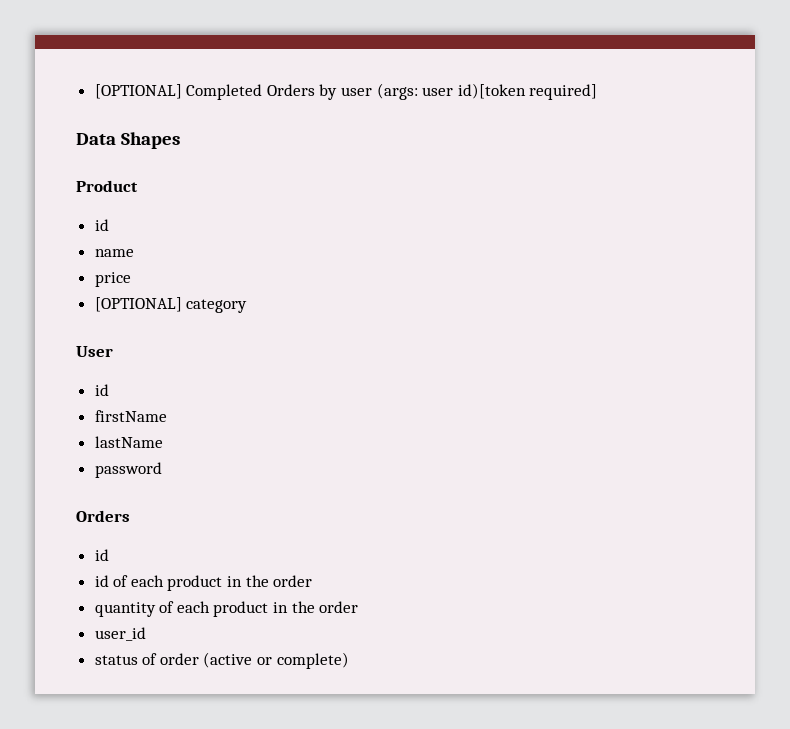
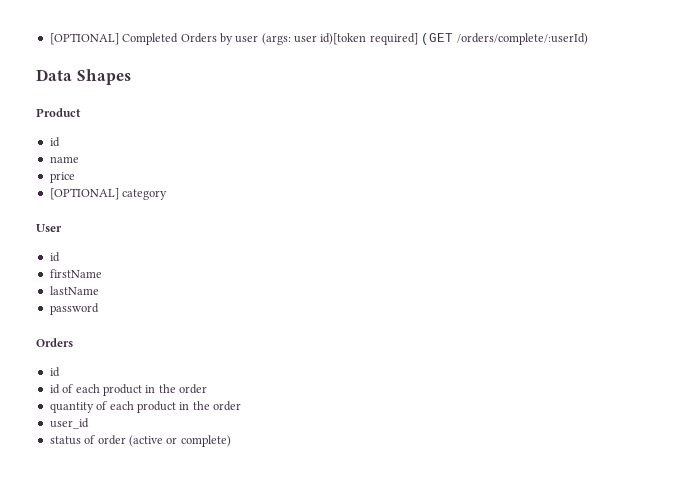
(598, 92) none -> [421,33,588,45] (GET /orders/complete/:userId)

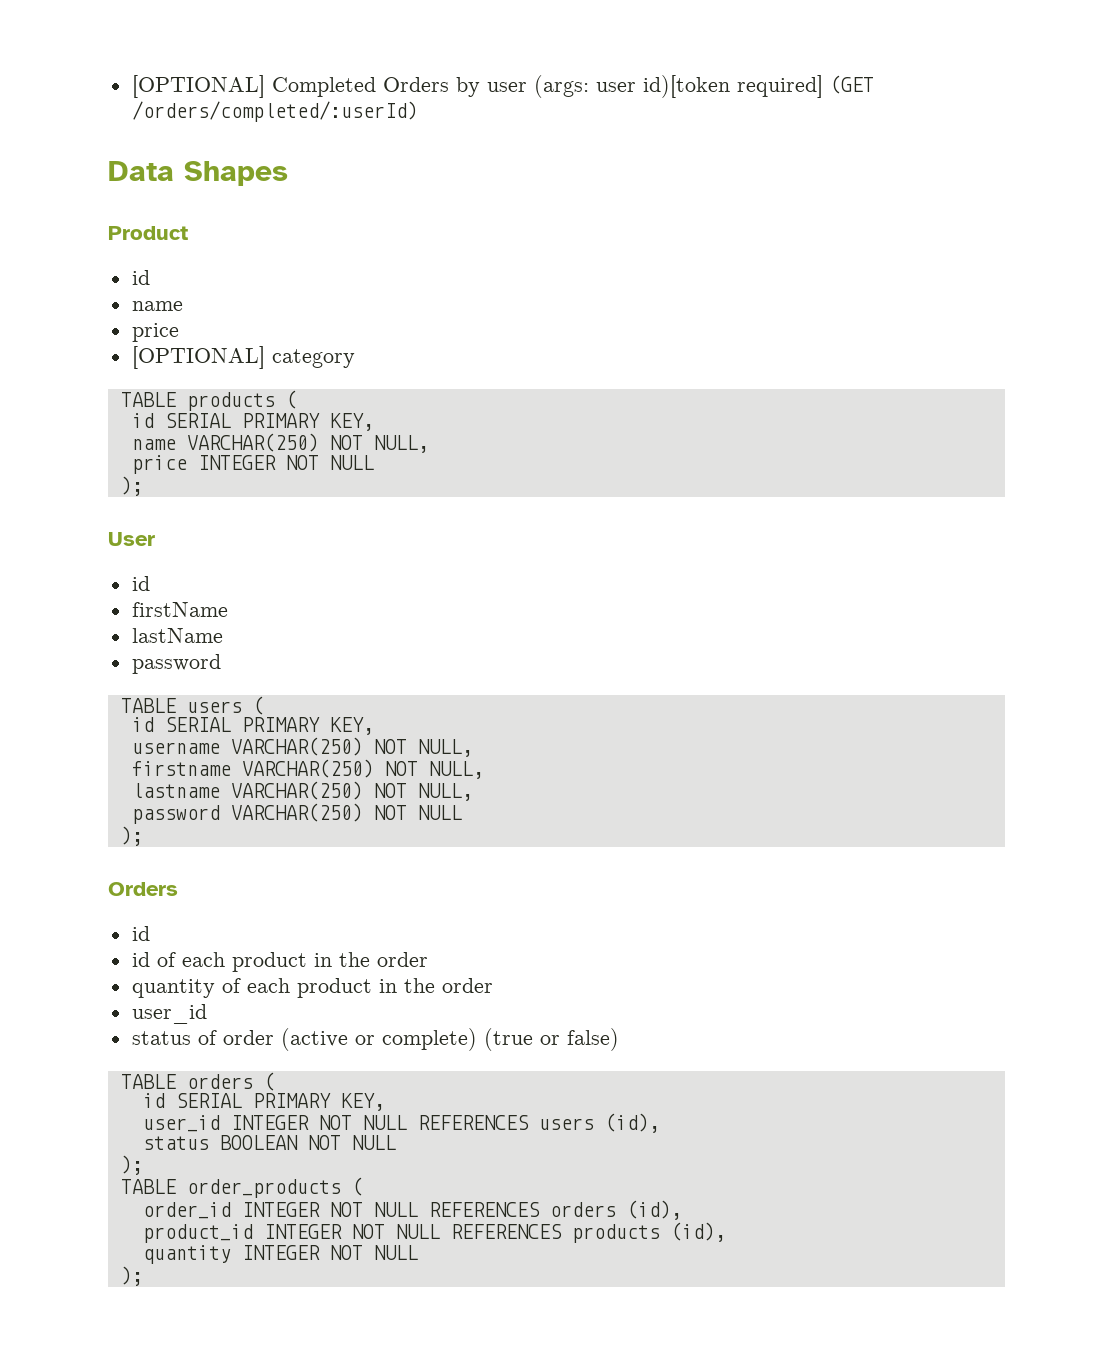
[456,33,588,45] /orders/complete/:userId) -> [131,101,418,122] /orders/completed/:userId)
(168, 194) none -> [120,390,297,411] [131,413,374,431] [131,433,429,453] [131,455,374,474] [120,476,143,496] // TABLE products ( // id SERIAL PRIMARY KEY, // name VARCHAR(250) NOT NULL, // price INTEGER NOT NULL // );
(99, 309) none -> [120,696,264,715] [131,717,374,735] [131,737,473,757] [131,759,484,779] [131,781,473,801] [131,803,462,824] [120,826,143,846] // TABLE users ( // id SERIAL PRIMARY KEY, // username VARCHAR(250) NOT NULL, // firstname VARCHAR(250) NOT NULL, // lastname VARCHAR(250) NOT NULL, // password VARCHAR(250) NOT NULL // );
(231, 441) none -> [483,1028,619,1051] [120,1072,275,1091] [142,1093,385,1111] [142,1113,660,1133] [142,1135,396,1150] [120,1155,143,1175] [120,1177,363,1198] [142,1200,682,1220] [142,1222,726,1243] [142,1245,418,1264] [120,1266,143,1286] (true or false) // TABLE orders ( // id SERIAL PRIMARY KEY, // user_id INTEGER NOT NULL REFERENCES users (id), // status BOOLEAN NOT NULL // ); // TABLE order_products ( // order_id INTEGER NOT NULL REFERENCES orders (id), // product_id INTEGER NOT NULL REFERENCES products (id), // quantity INTEGER NOT NULL // );

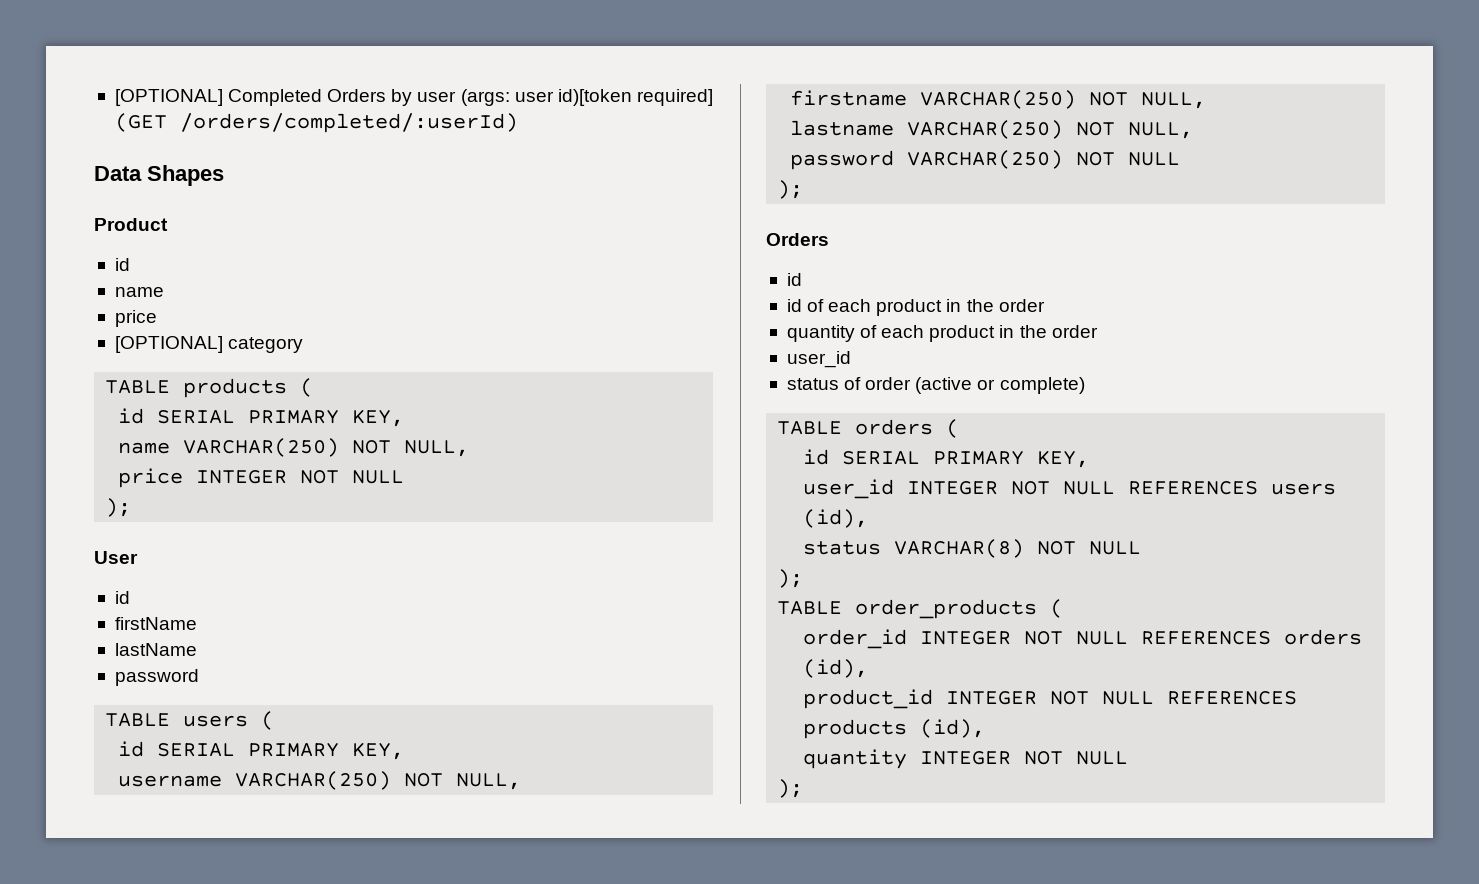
[483,1028,619,1051] (true or false) -> (1085, 385) none
[219,1135,298,1150] BOOLEAN -> [894,539,1025,558] VARCHAR(8)

